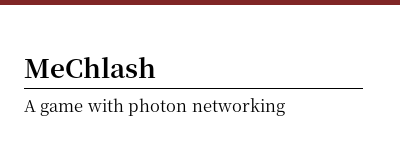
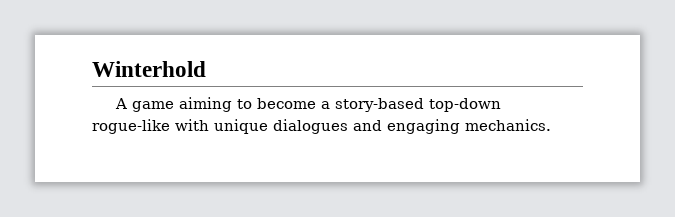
[24,57,156,78] MeChlash -> [92,61,206,77] Winterhold
[86,98,285,116] with photon networking -> [179,97,502,112] [92,119,551,134] aiming to become a story-based top-down rogue-like with unique dialogues and engaging mechanics.

